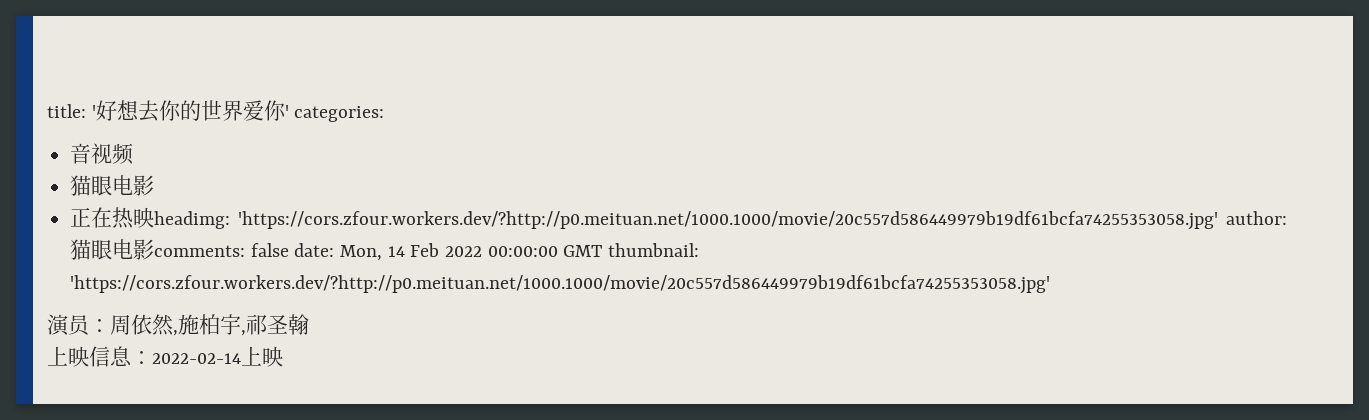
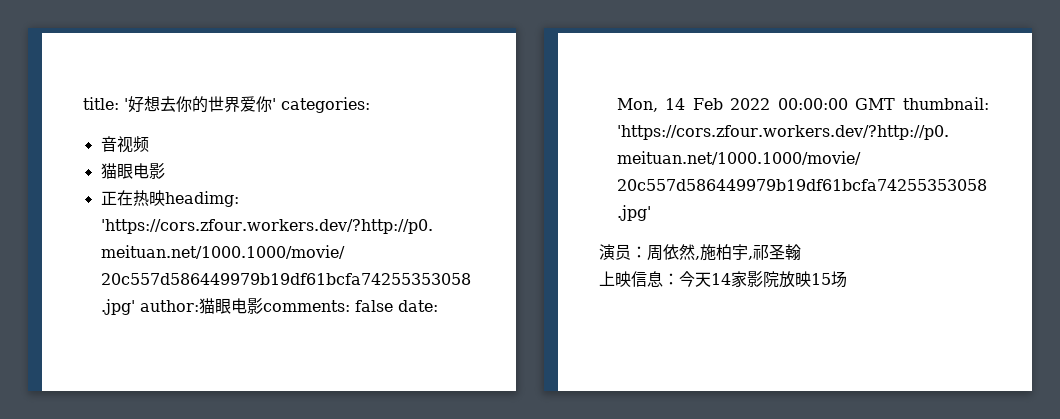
[152,346,283,367] 2022-02-14上映 -> [679,271,847,288] 今天14家影院放映15场

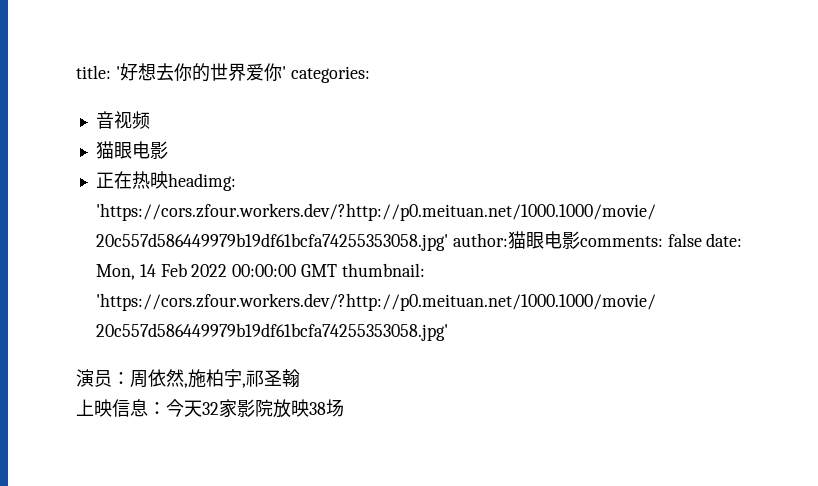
[711,273,731,285] 14 -> [202,402,219,415] 32
[811,273,831,285] 15 -> [309,402,326,415] 38

